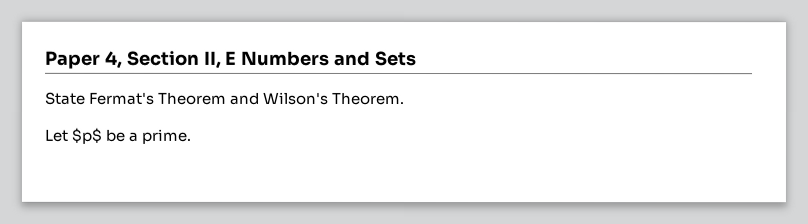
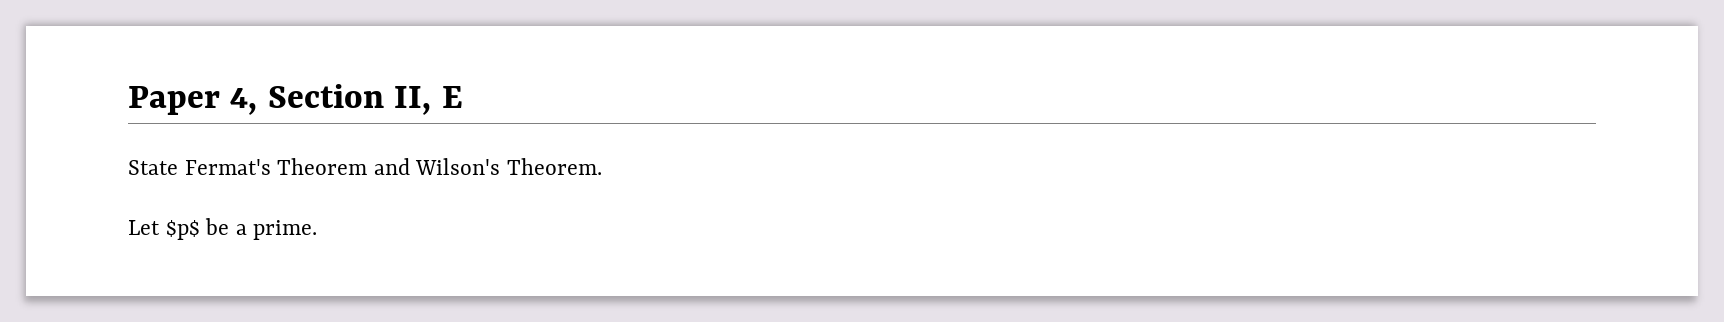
[241,50,418,67] Numbers and Sets -> (463, 97) none

